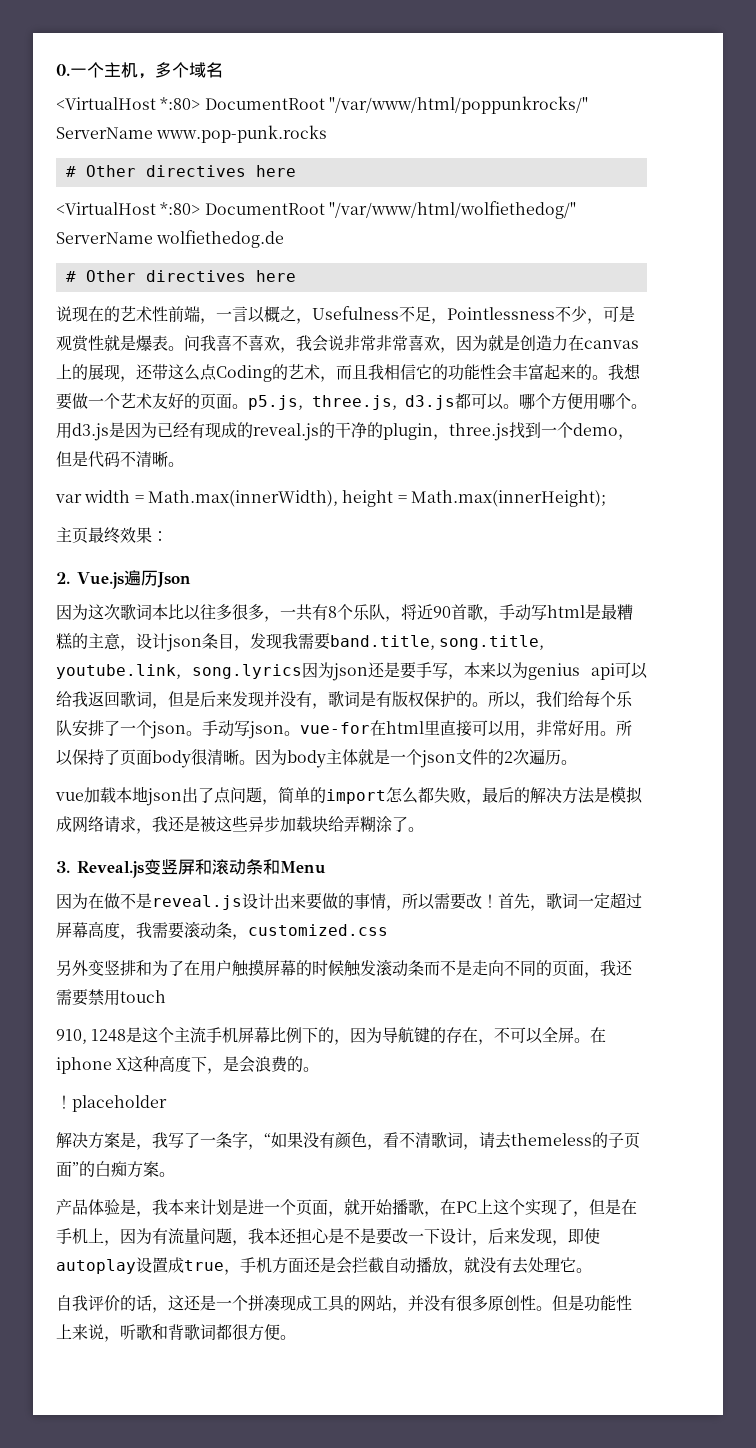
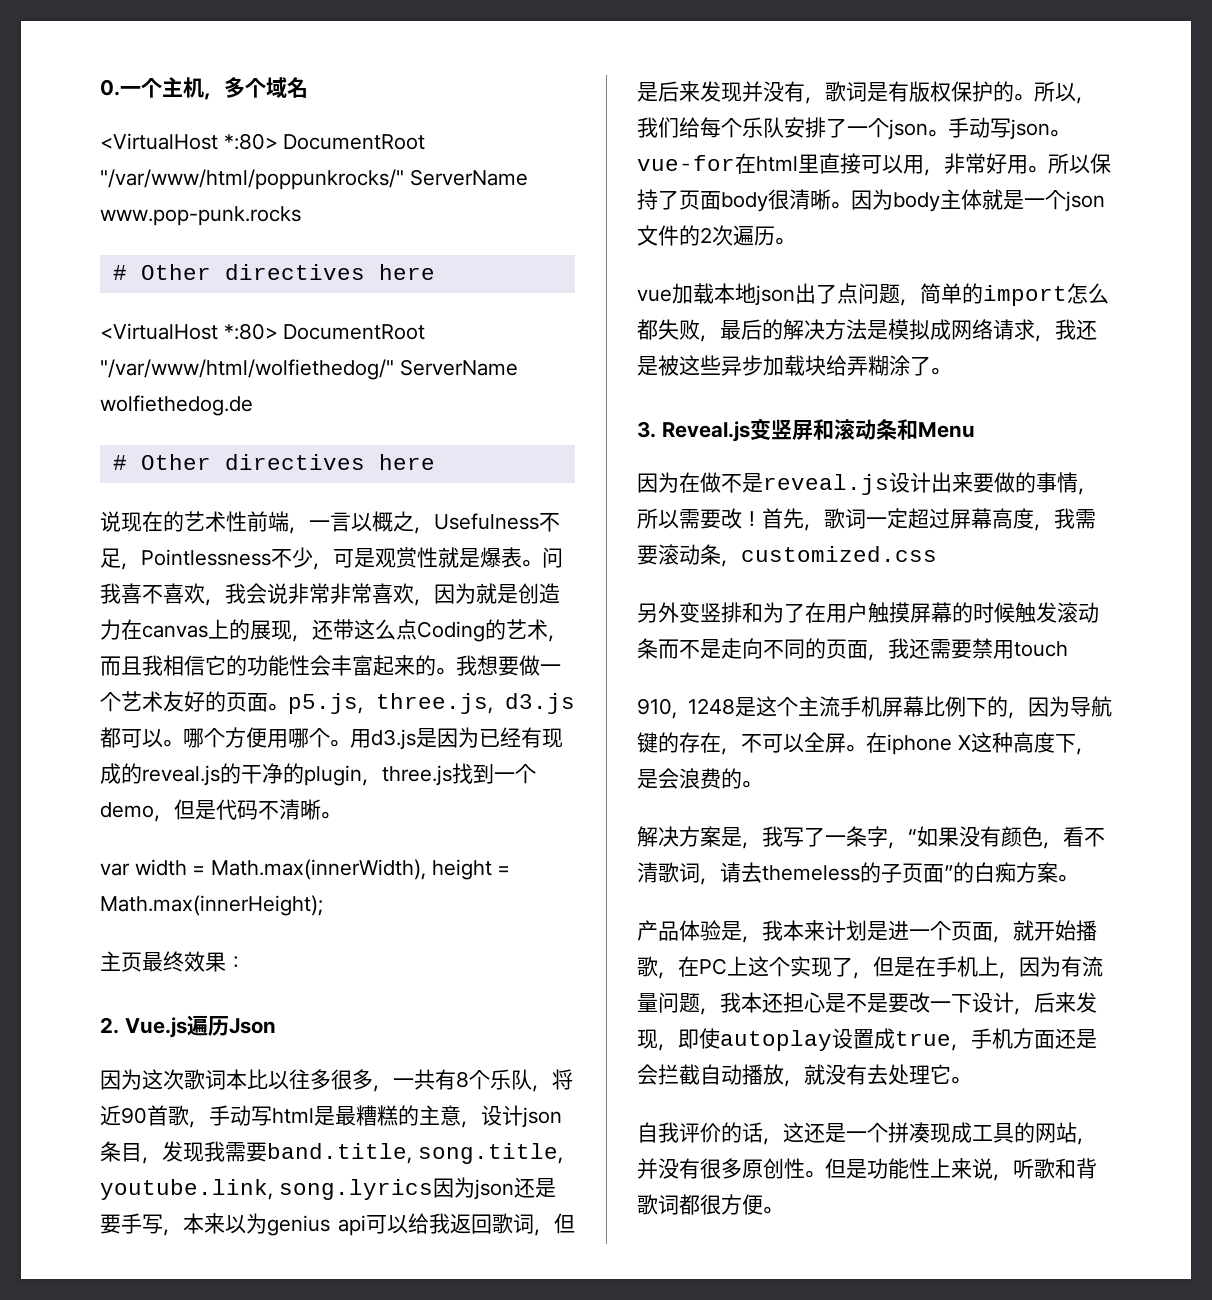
[56,1095,167,1112] // ！placeholder -> (762, 784) none

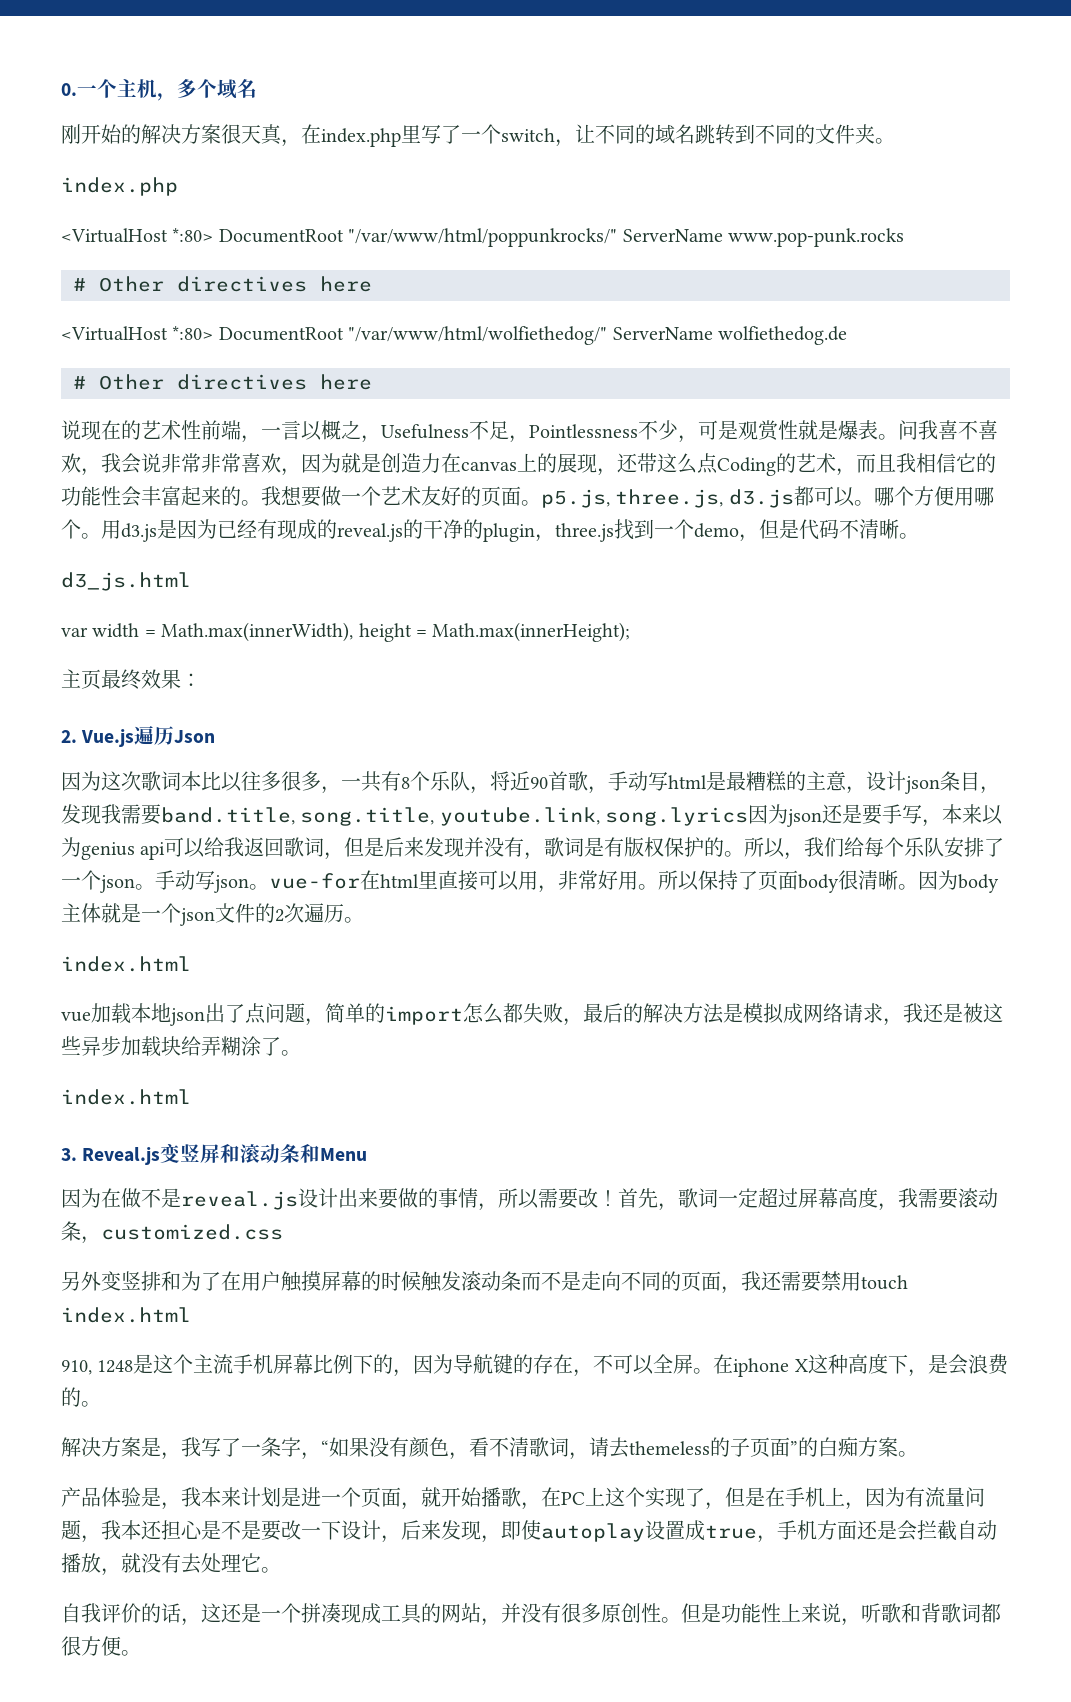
(308, 87) none -> [61,124,895,147] [61,177,178,196] // 刚开始的解决方案很天真，在index.php里写了一个switch，让不同的域名跳转到不同的文件夹。 // index.php
(341, 815) none -> [61,572,191,591] // d3_js.html
(795, 241) none -> [61,956,191,972] // index.html
(951, 371) none -> [61,1089,191,1105] // index.html
(1068, 649) none -> [61,1307,191,1323] index.html

